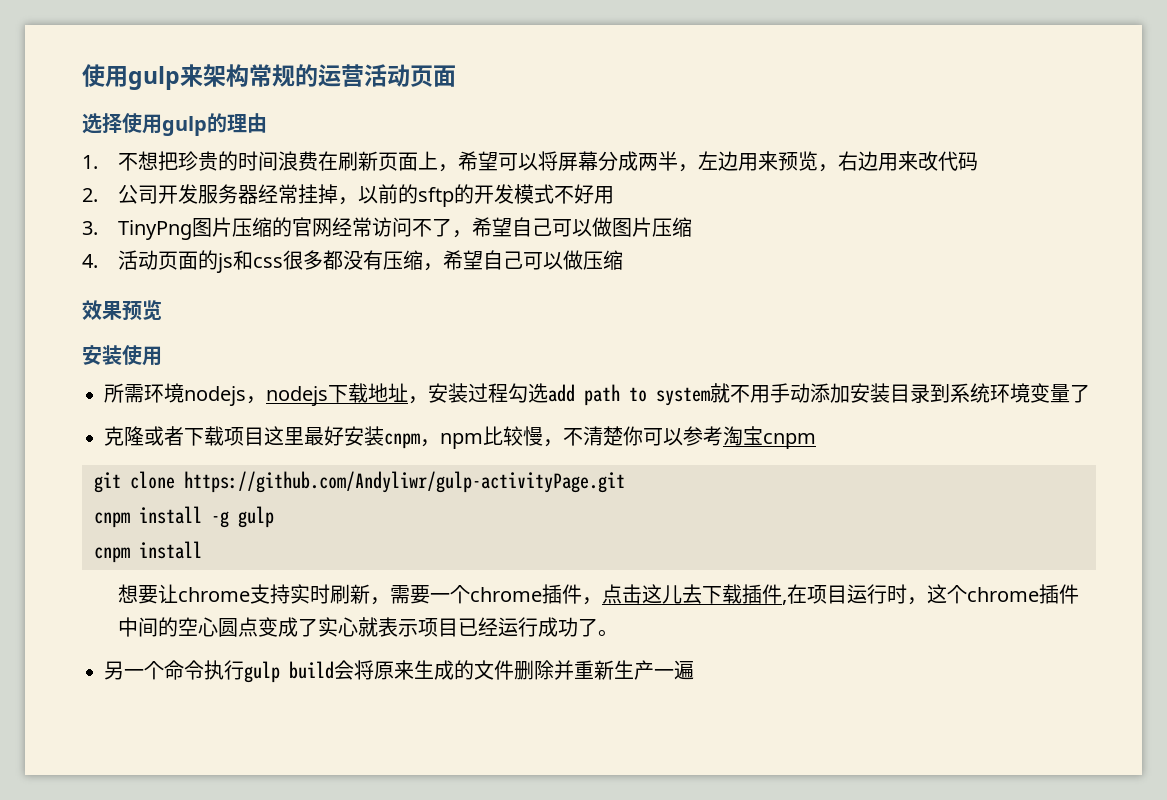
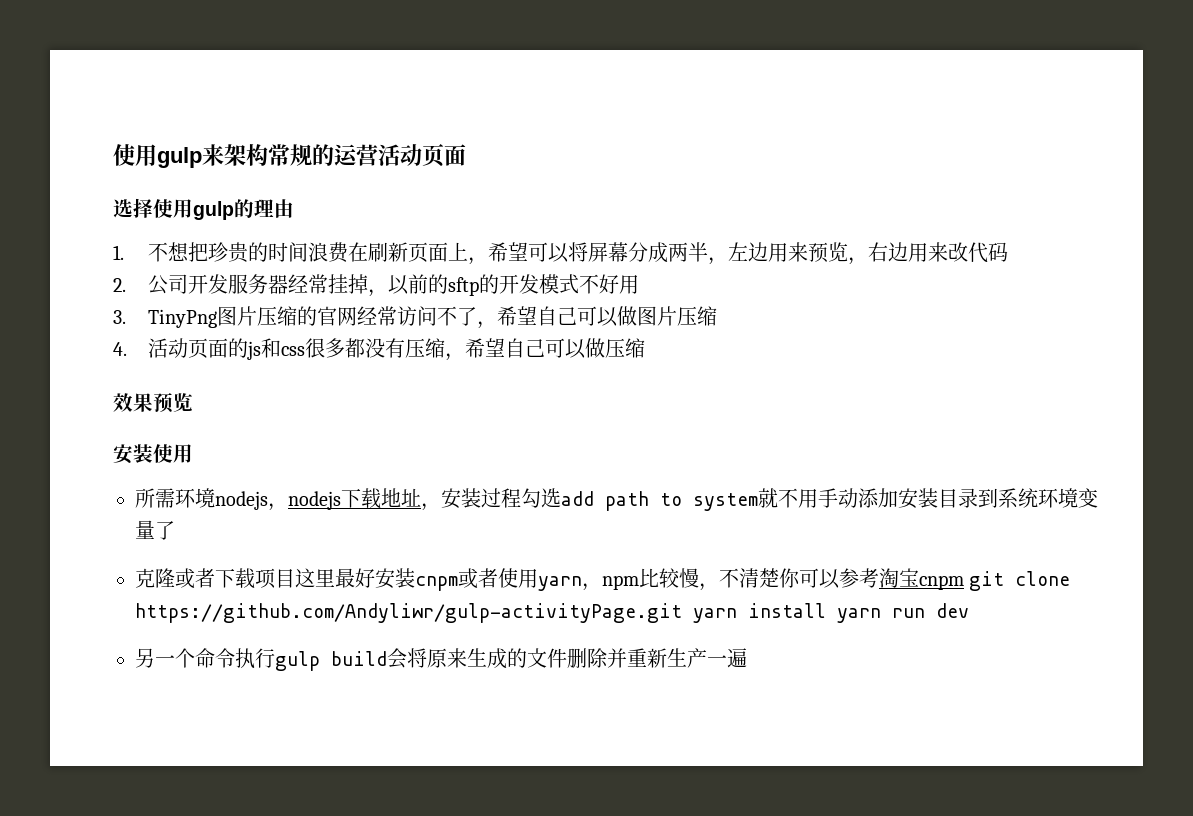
(420, 441) none -> [458,568,582,591] 或者使用yarn
(816, 441) // -> (964, 582) none
[94,506,274,528] [94,541,202,563] [117,584,1079,605] [117,617,618,637] // cnpm install -g gulp // cnpm install // 想要让chrome支持实时刷新，需要一个chrome插件，点击这儿去下载插件,在项目运行时，这个chrome插件中间的空心圆点变成了实心就表示项目已经运行成功了。 -> [693,603,969,623] yarn install yarn run dev

